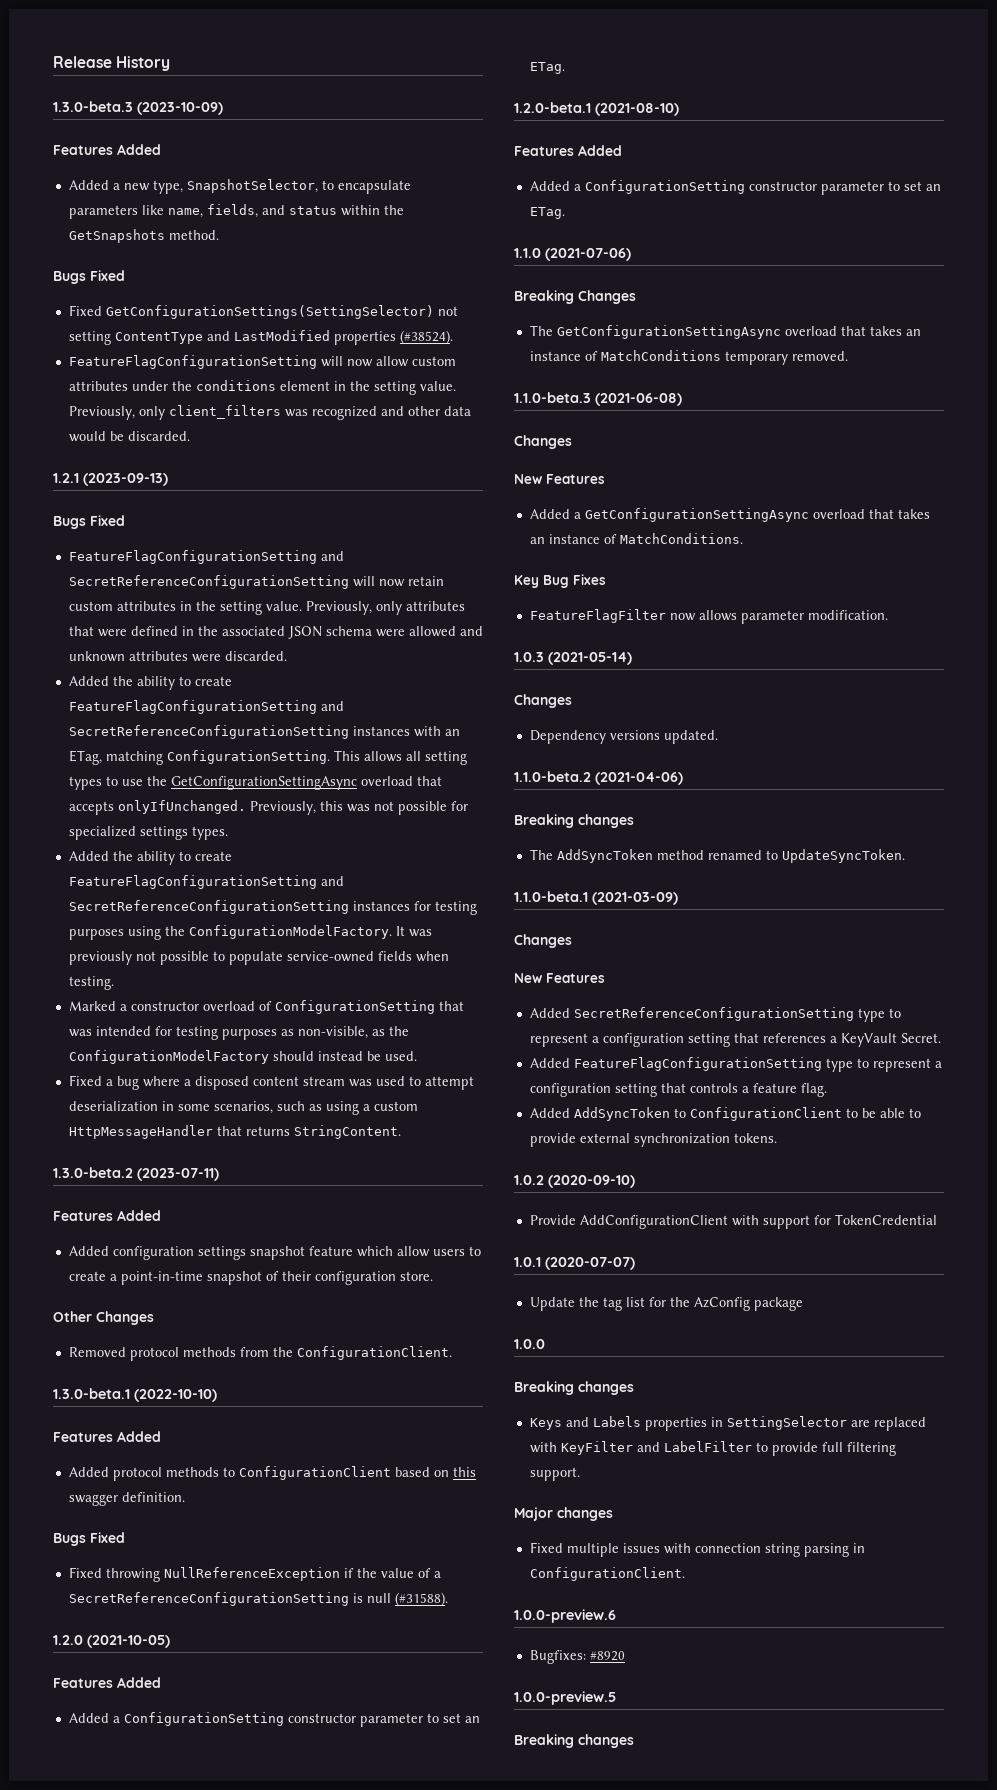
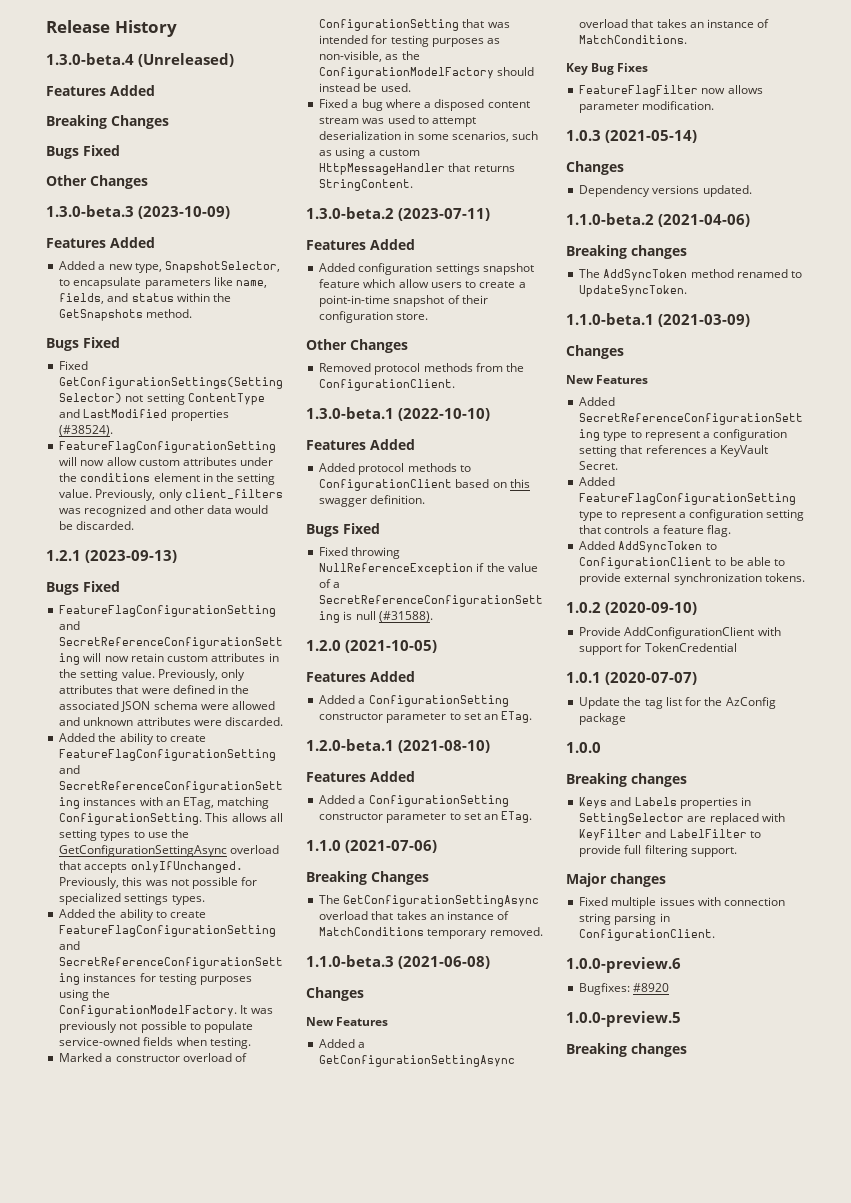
(171, 63) none -> [46,53,235,67] [46,85,155,96] [46,115,169,129] [46,145,120,159] [46,175,148,189] // 1.3.0-beta.4 (Unreleased) // Features Added // Breaking Changes // Bugs Fixed // Other Changes

